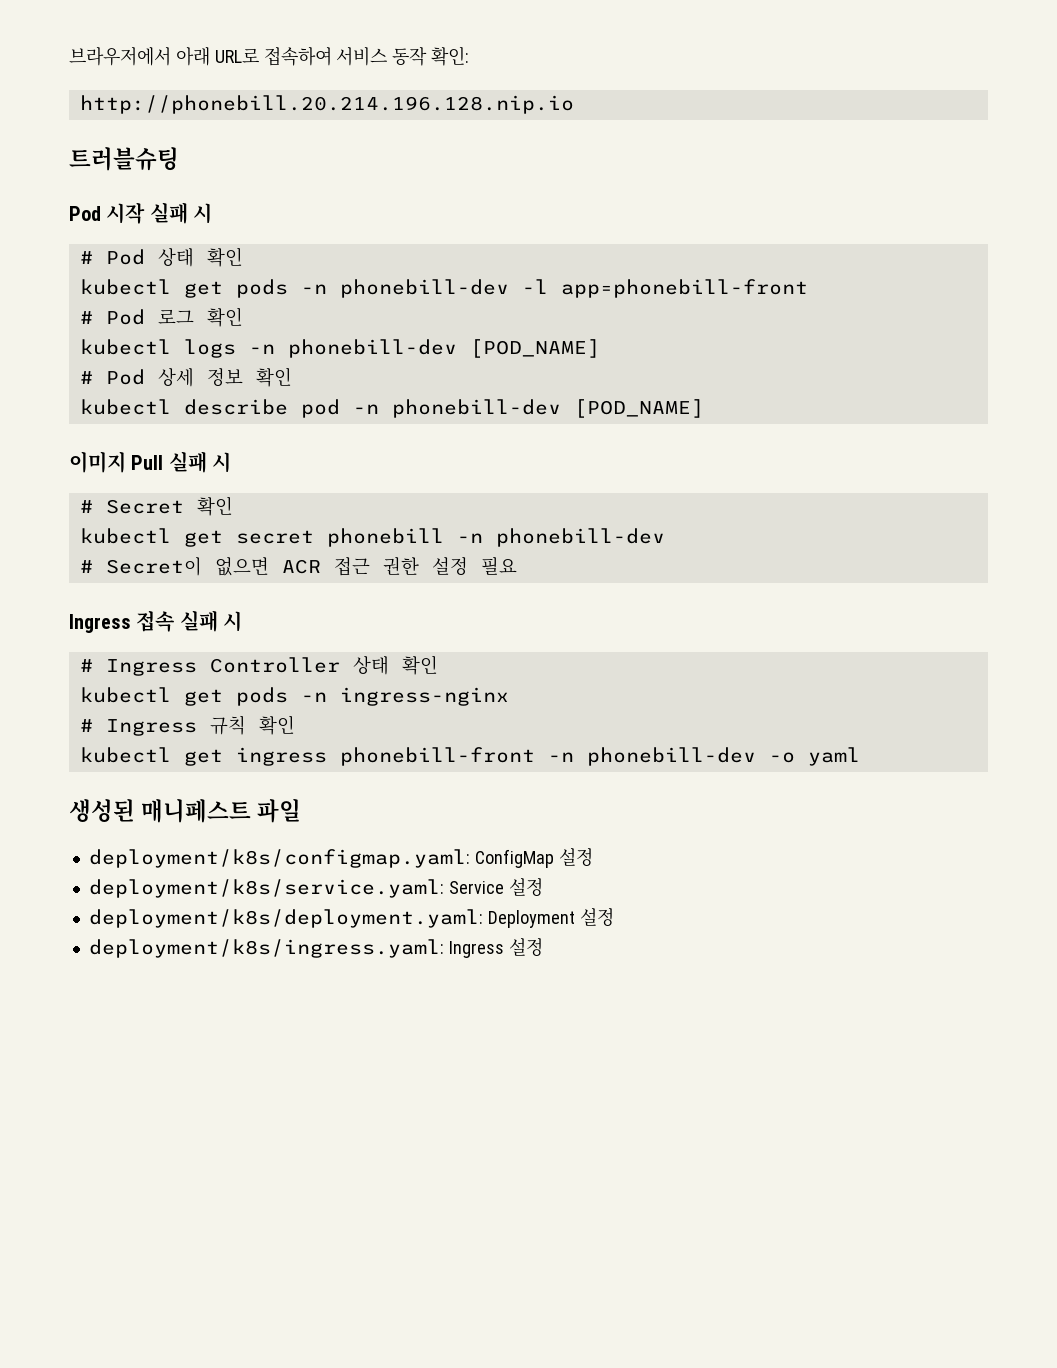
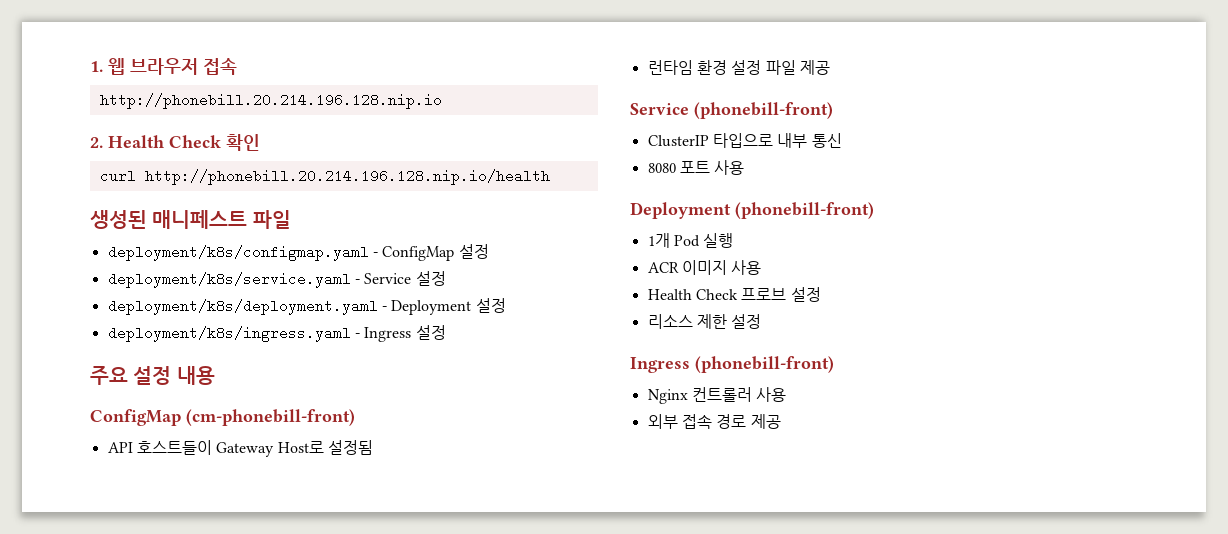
[69,46,470,66] [79,95,574,114] [69,147,179,171] [69,202,213,224] [79,247,243,267] [79,279,808,298] [79,307,243,327] [79,339,600,358] [79,367,292,387] [79,399,704,418] [69,451,232,473] [79,496,233,516] [79,528,665,547] [79,556,517,576] [69,610,243,633] [79,655,438,676] [79,687,509,706] [79,715,295,736] [79,747,860,766] 브라우저에서 아래 URL로 접속하여 서비스 동작 확인: // http://phonebill.20.214.196.128.nip.io // 트러블슈팅 // Pod 시작 실패 시 // # Pod 상태 확인 // kubectl get pods -n phonebill-dev -l app=phonebill-front // # Pod 로그 확인 // kubectl logs -n phonebill-dev [POD_NAME] // # Pod 상세 정보 확인 // kubectl describe pod -n phonebill-dev [POD_NAME] // 이미지 Pull 실패 시 // # Secret 확인 // kubectl get secret phonebill -n phonebill-dev // # Secret이 없으면 ACR 접근 권한 설정 필요 // Ingress 접속 실패 시 // # Ingress Controller 상태 확인 // kubectl get pods -n ingress-nginx // # Ingress 규칙 확인 // kubectl get ingress phonebill-front -n phonebill-dev -o yaml -> [90,58,237,75] [99,93,442,109] [90,134,260,151] [99,169,550,185] 1. 웹 브라우저 접속 // http://phonebill.20.214.196.128.nip.io // 2. Health Check 확인 // curl http://phonebill.20.214.196.128.nip.io/health
[88,849,470,868] deployment/k8s/configmap.yaml: -> [107,245,378,261] deployment/k8s/configmap.yaml -
[88,879,444,898] deployment/k8s/service.yaml: -> [107,272,360,288] deployment/k8s/service.yaml -
[88,909,483,928] deployment/k8s/deployment.yaml: -> [107,299,387,315] deployment/k8s/deployment.yaml -
[88,939,444,958] deployment/k8s/ingress.yaml: -> [107,326,360,342] deployment/k8s/ingress.yaml -
(543, 947) none -> [90,366,215,385] [90,409,355,426] [107,440,373,457] [647,60,830,75] [630,102,833,119] [647,133,842,148] [647,160,745,175] [630,202,874,219] [647,233,734,248] [647,260,762,275] [647,287,821,302] [647,314,762,329] [630,356,834,373] [647,387,787,404] [647,414,781,429] // 주요 설정 내용 // ConfigMap (cm-phonebill-front) // API 호스트들이 Gateway Host로 설정됨 // 런타임 환경 설정 파일 제공 // Service (phonebill-front) // ClusterIP 타입으로 내부 통신 // 8080 포트 사용 // Deployment (phonebill-front) // 1개 Pod 실행 // ACR 이미지 사용 // Health Check 프로브 설정 // 리소스 제한 설정 // Ingress (phonebill-front) // Nginx 컨트롤러 사용 // 외부 접속 경로 제공

